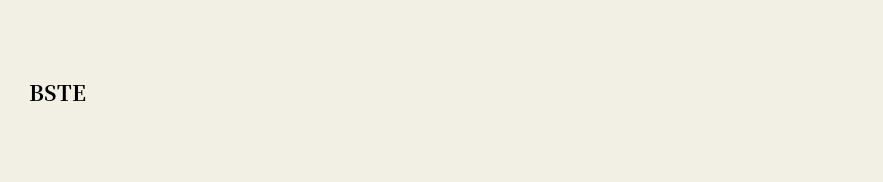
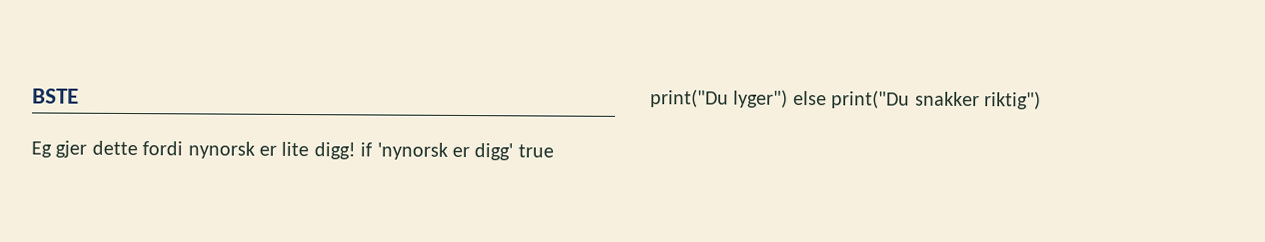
(86, 93) none -> [31,140,554,161] [650,89,1041,110] // Eg gjer dette fordi nynorsk er lite digg! if 'nynorsk er digg' true print("Du lyger") else print("Du snakker riktig")

